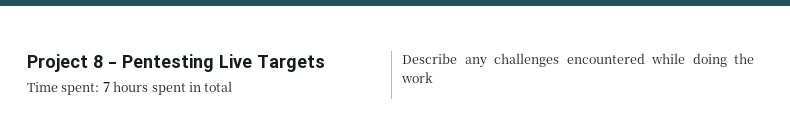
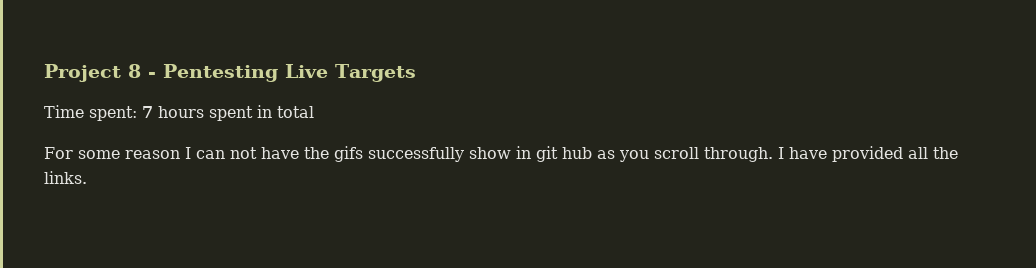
[402,53,754,68] [401,72,433,83] Describe any challenges encountered while doing the work -> [44,146,958,162] [44,171,87,184] For some reason I can not have the gifs successfully show in git hub as you scroll through. I have provided all the links.

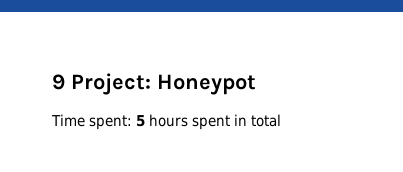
[44,64,416,82] Project 8 - Pentesting Live Targets -> [52,73,256,95] 9 Project: Honeypot
[142,106,153,118] 7 -> [136,115,146,127] 5
[44,146,958,162] [44,171,87,184] // For some reason I can not have the gifs successfully show in git hub as you scroll through. I have provided all the links. -> (282, 120) none

